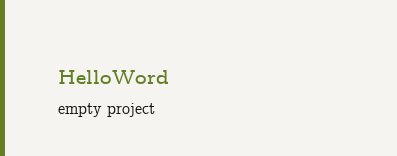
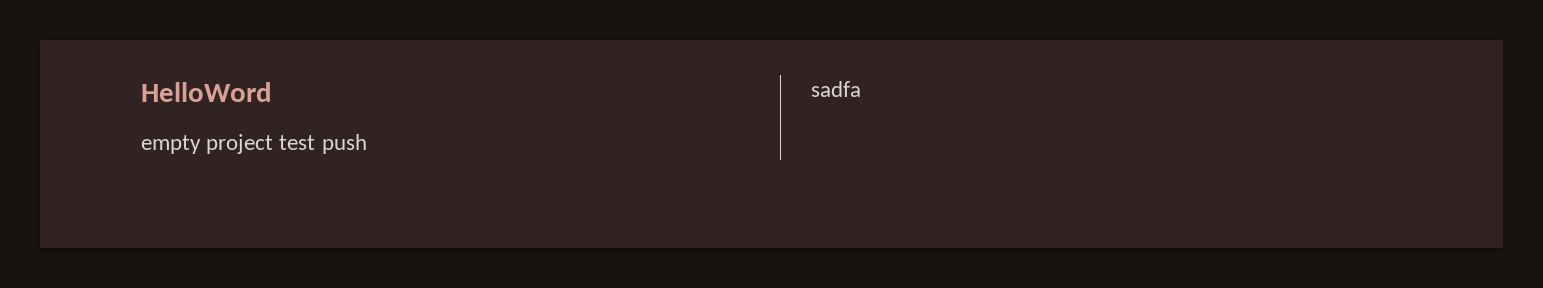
(155, 110) none -> [279,134,367,154] [811,81,861,97] test push // sadfa

